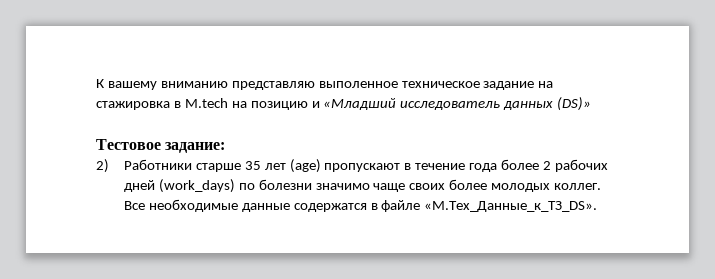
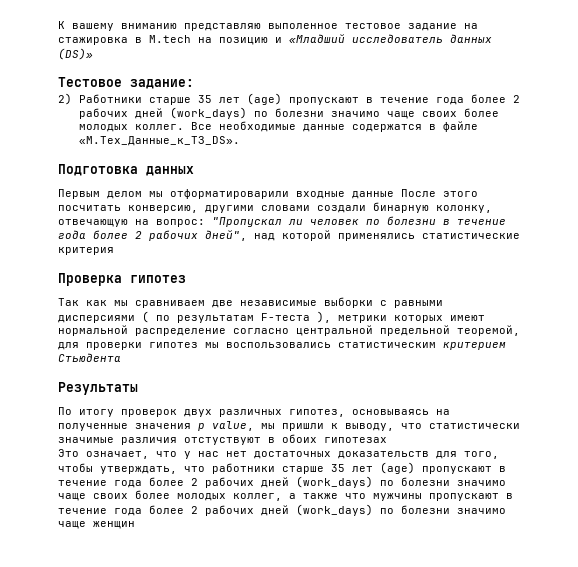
[401,81,480,88] техническое -> [345,23,401,29] тестовое
(598, 206) none -> [58,164,194,176] [58,189,478,199] [58,202,492,213] [58,216,506,227] [58,230,520,241] [58,247,114,255] [58,273,186,286] [58,297,443,308] [58,311,485,323] [58,325,520,336] [58,342,506,350] [58,353,121,362] [58,382,138,395] [58,407,450,417] [58,421,520,431] [58,434,387,445] [58,449,499,459] [58,462,506,474] [58,476,506,488] [58,490,513,501] [58,504,506,516] [58,521,135,529] // Подготовка данных // Первым делом мы отформатироварили входные данные После этого посчитать конверсию, другими словами создали бинарную колонку, отвечающую на вопрос: "Пропускал ли человек по болезни в течение года более 2 рабочих дней", над которой применялись статистические критерия // Проверка гипотез // Так как мы сравниваем две независимые выборки с равными дисперсиями ( по результатам F-теста ), метрики которых имеют нормальной распределение согласно центральной предельной теоремой, для проверки гипотез мы воспользовалиcь статистическим критерием Стьюдента // Результаты // По итогу проверок двух различных гипотез, основываясь на полученные значения p value, мы пришли к выводу, что статистически значимые различия отстуствуют в обоих гипотезах // Это означает, что у нас нет достаточных доказательств для того, чтобы утверждать, что работники старше 35 лет (age) пропускают в течение года более 2 рабочих дней (work_days) по болезни значимо чаще своих более молодых коллег, а также что мужчины пропускают в течение года более 2 рабочих дней (work_days) по болезни значимо чаще женщин

